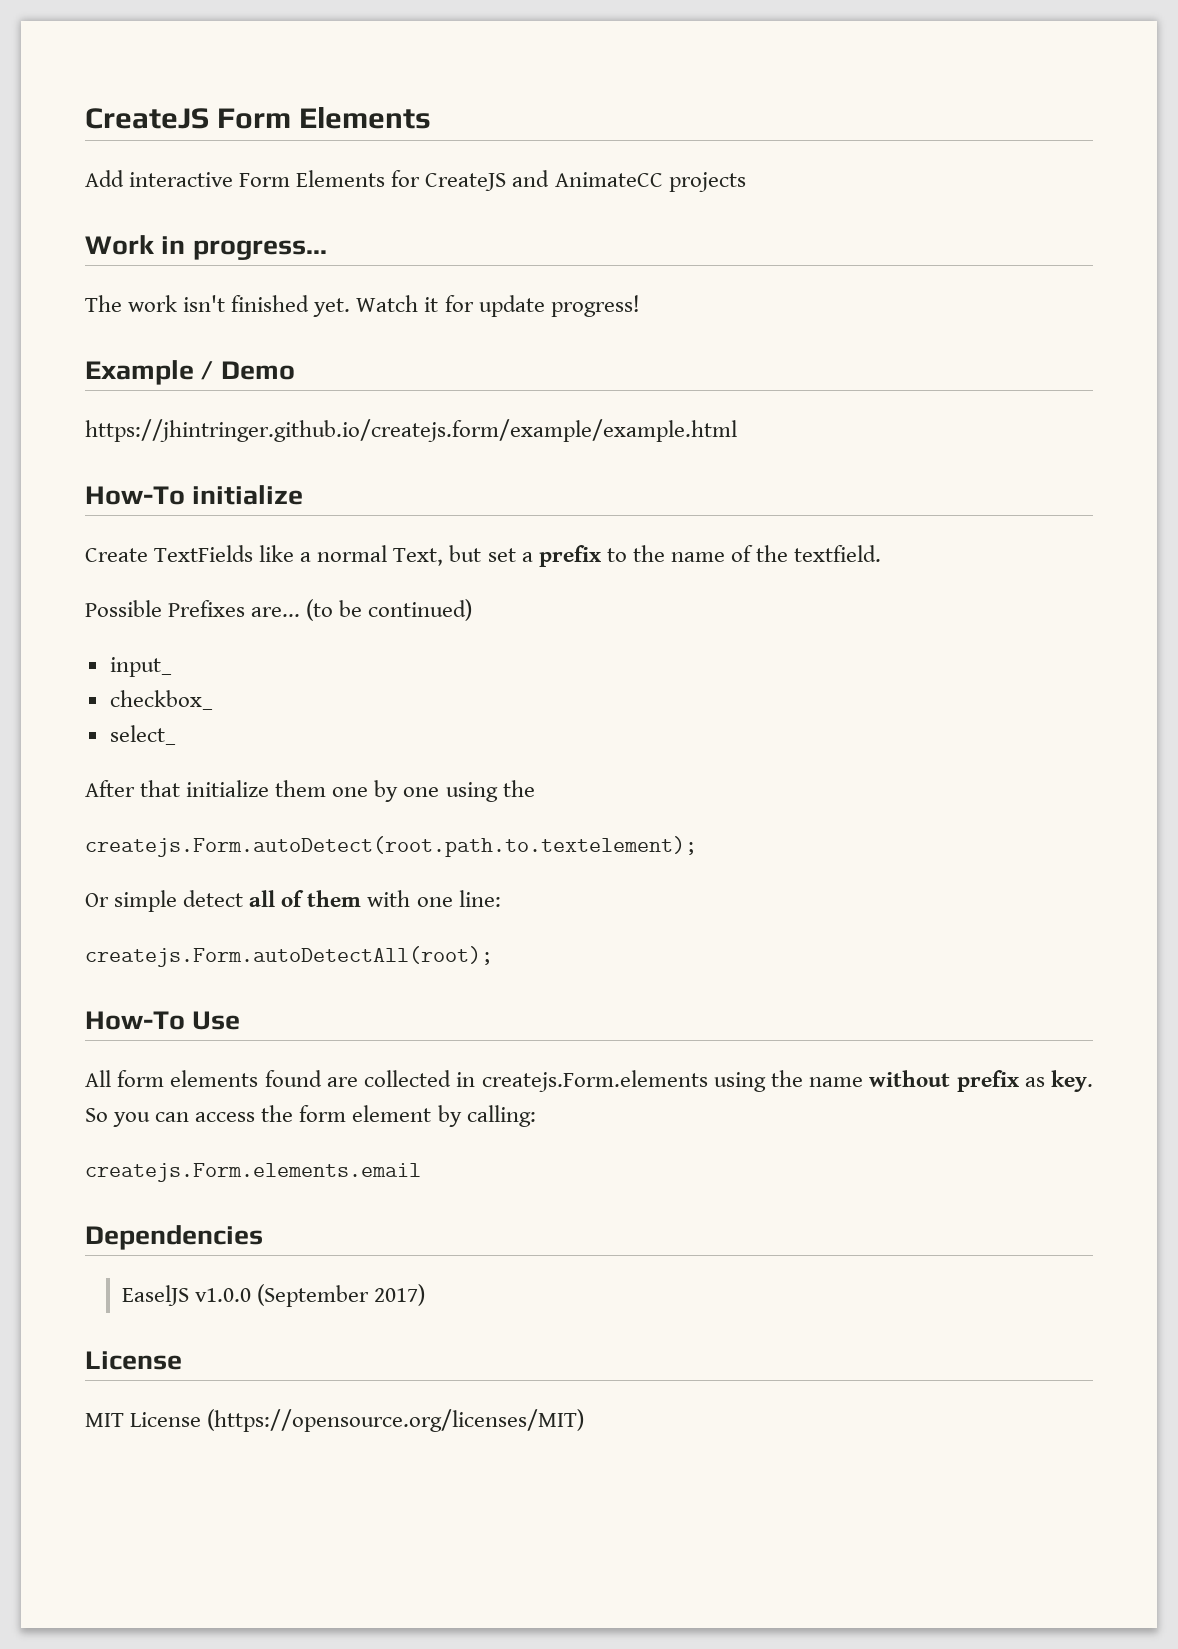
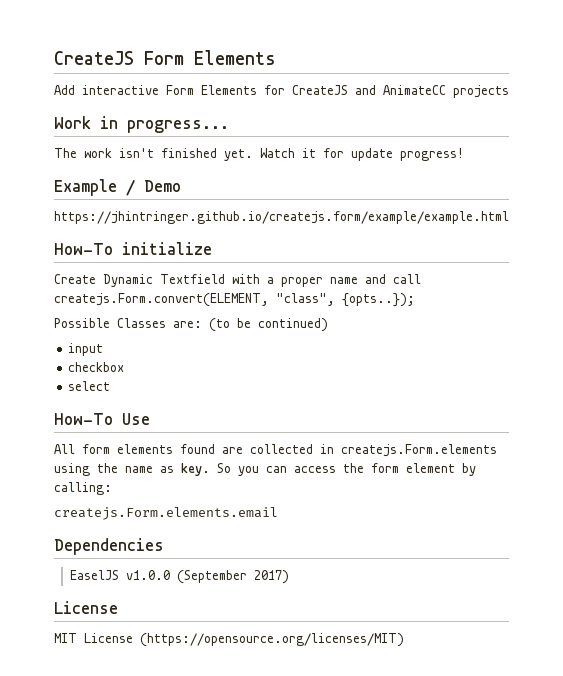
[154,545,882,567] TextFields like a normal Text, but set a prefix to the name of the textfield. -> [103,274,421,287] [54,293,415,307] Dynamic Textfield with a proper name and call createjs.Form.convert(ELEMENT, "class", {opts..});
[168,600,301,617] Prefixes are... -> [117,318,202,328] Classes are:
[109,657,172,677] [109,690,213,710] [109,725,176,745] [85,780,535,802] [85,836,697,857] [85,890,501,912] [85,946,493,967] input_ // checkbox_ // select_ // After that initialize them one by one using the // createjs.Form.autoDetect(root.path.to.textelement); // Or simple detect all of them with one line: // createjs.Form.autoDetectAll(root); -> [68,343,104,356] [68,362,125,372] [68,381,111,391] input // checkbox // select
[869,1070,1019,1092] without prefix -> (153, 469) none

